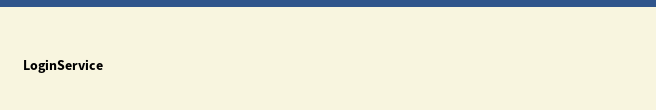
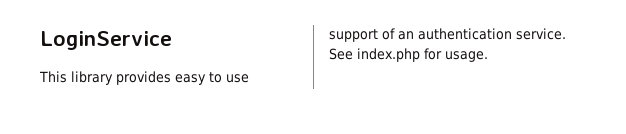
(103, 66) none -> [39,71,249,85] [329,28,566,42] [329,48,488,62] // This library provides easy to use support of an authentication service. See index.php for usage.

